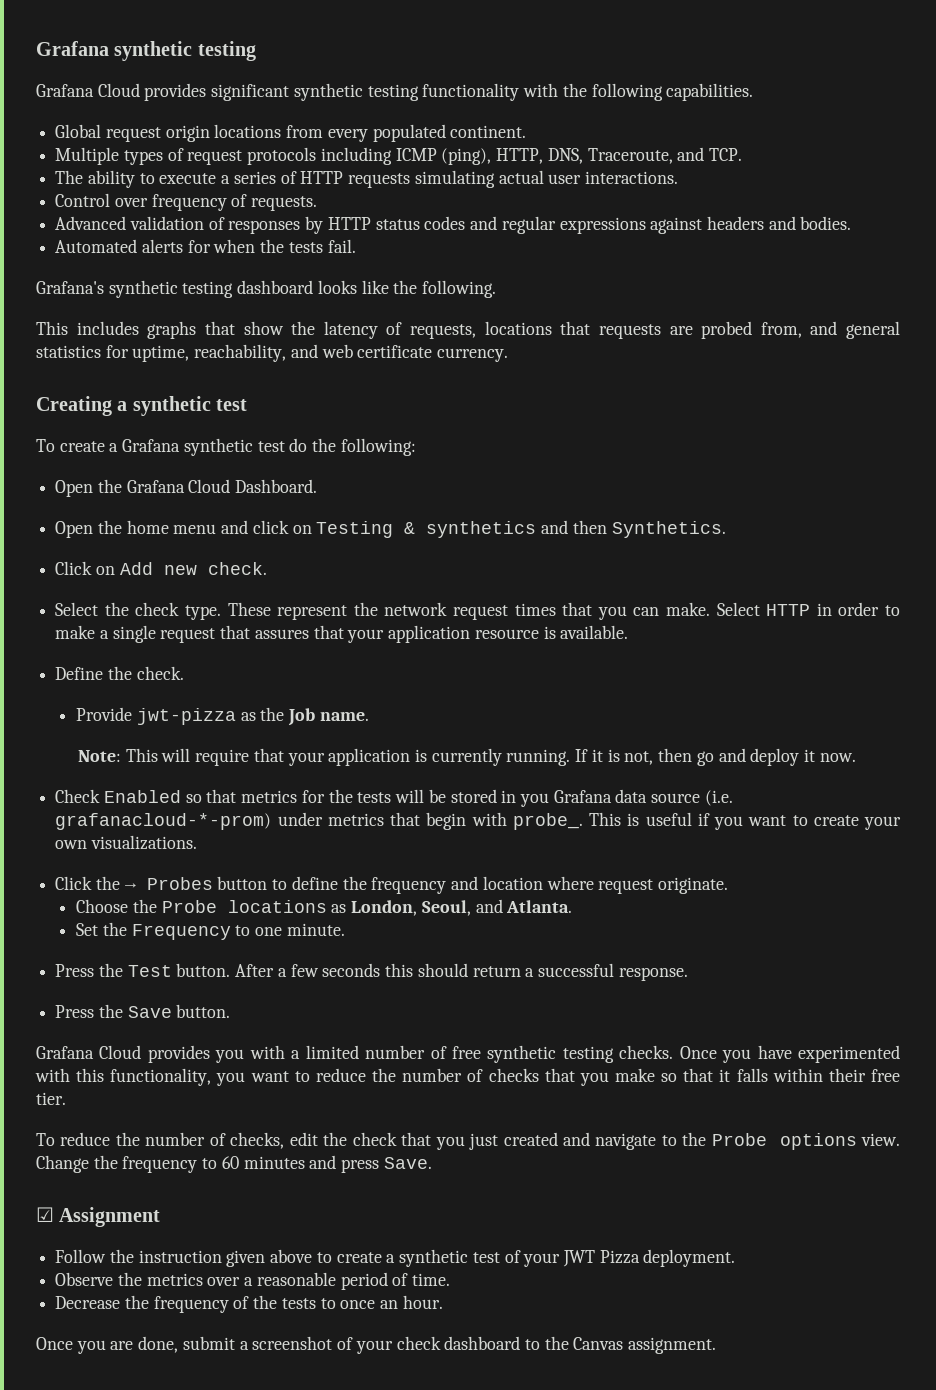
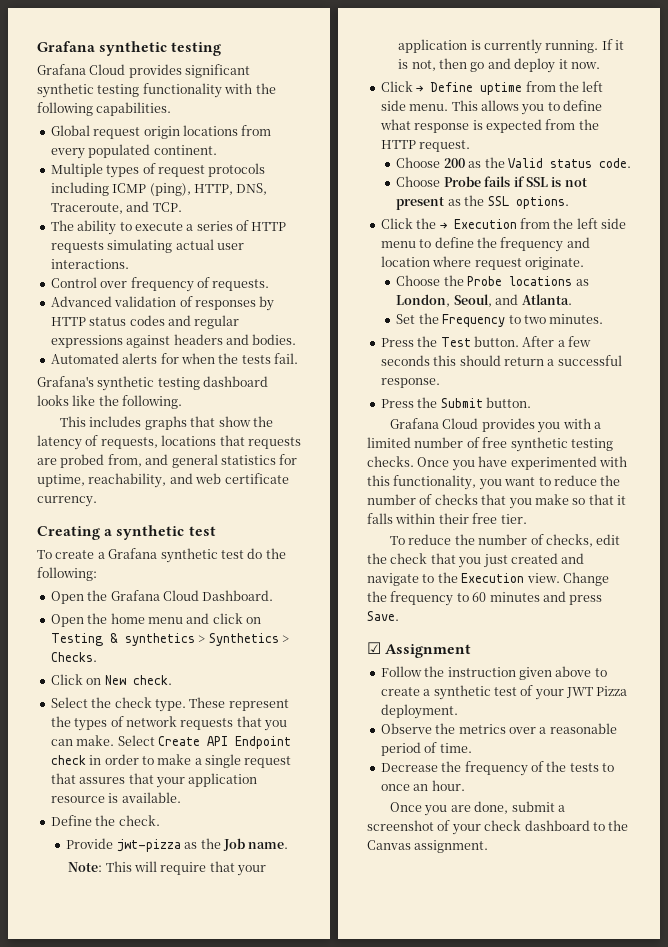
[541,520,726,538] and then Synthetics. -> [198,633,289,646] [50,652,97,662] > Synthetics > Checks.
[119,562,197,575] Add new -> [104,675,126,685] New
[384,602,556,620] network request times -> [74,716,234,731] types of network requests
[766,604,811,616] HTTP -> [157,736,291,749] [50,755,86,765] Create API Endpoint check
[55,789,733,807] [55,812,901,830] [55,835,197,850] [55,876,268,890] Check Enabled so that metrics for the tests will be stored in you Grafana data source (i.e. grafanacloud-*-prom) under metrics that begin with probe_. This is useful if you want to create your own visualizations. // Click the → Probes button -> [380,81,604,95] [380,100,602,115] [379,119,599,133] [380,140,471,152] [396,157,631,168] [396,176,587,187] [396,195,569,210] [380,218,626,229] [380,241,416,248] Click → Define uptime from the left side menu. This allows you to define what response is expected from the HTTP request. // Choose 200 as the Valid status code. // Choose Probe fails if SSL is not present as the SSL options. // Click the → Execution from the left side menu
[255,923,345,936] one minute. -> [523,314,604,324] two minutes.
[127,1006,172,1018] Save -> [440,398,483,408] Submit
[711,1133,857,1150] Probe options -> [461,573,525,583] Execution

